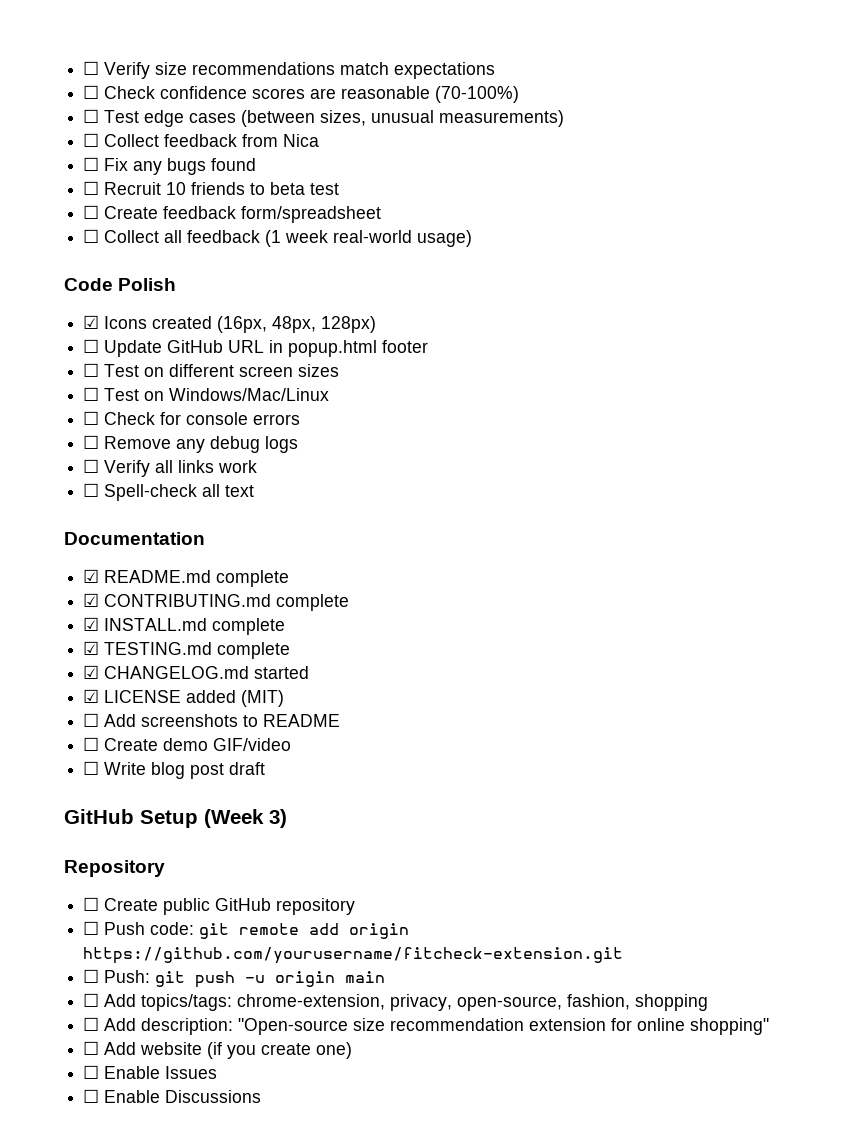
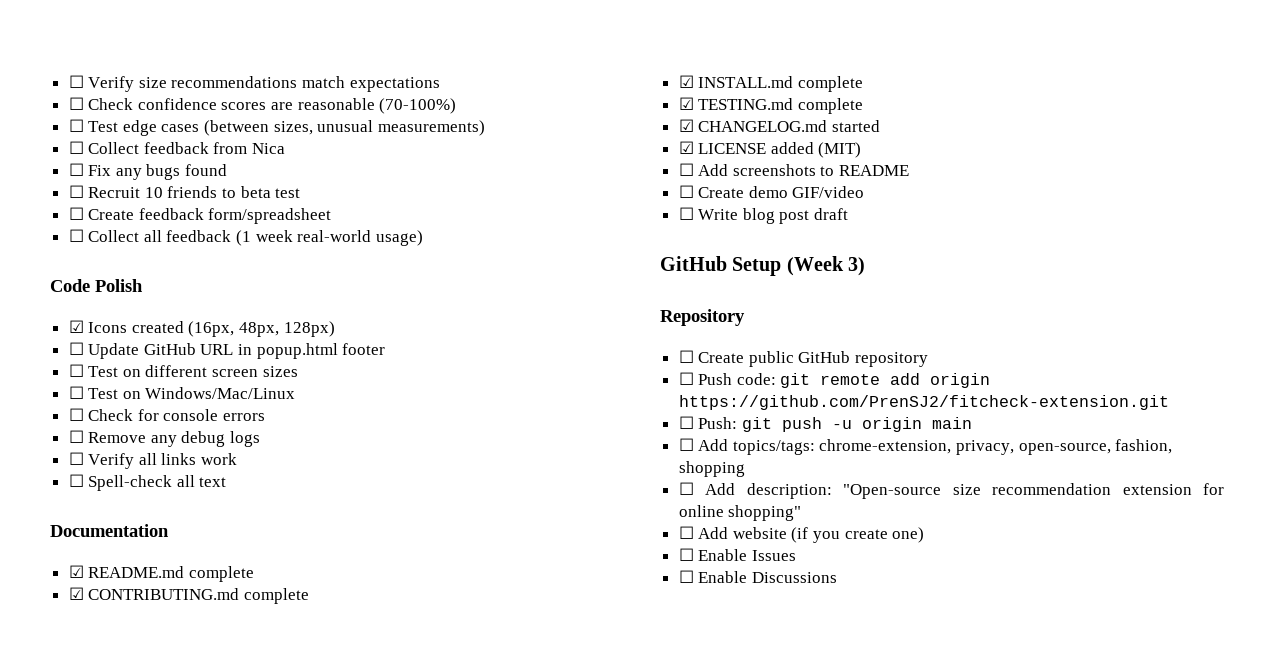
[83,947,624,964] https://github.com/yourusername/fitcheck-extension.git -> [678,395,1169,410] https://github.com/PrenSJ2/fitcheck-extension.git

